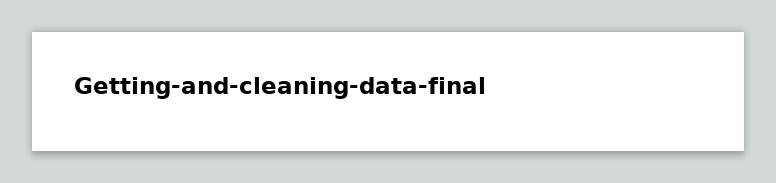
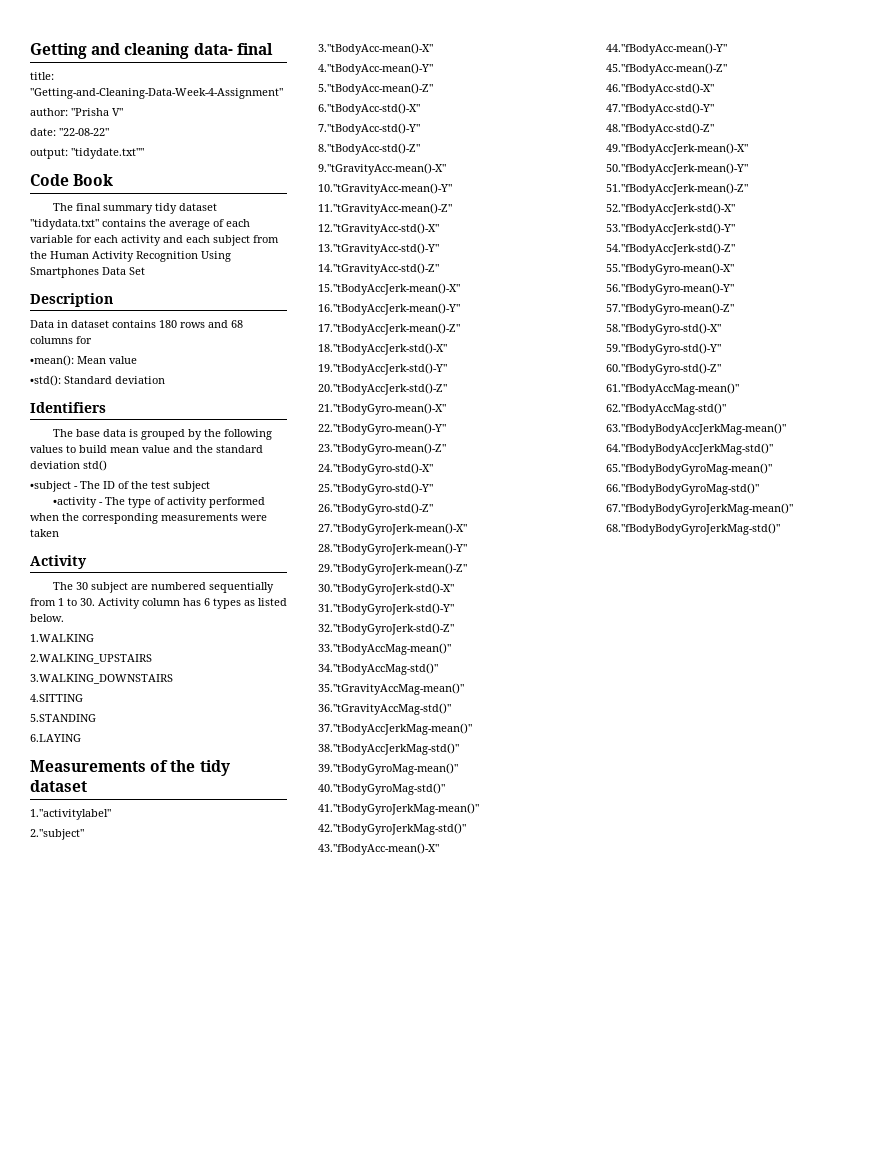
[74,77,486,99] Getting-and-cleaning-data-final -> [30,43,273,59] [30,72,54,80] [30,88,283,99] [30,108,123,116] [30,128,109,136] [30,148,144,159] [30,174,114,186] [52,203,217,214] [30,219,250,230] [30,235,279,246] [30,251,231,262] [30,267,145,278] [30,293,113,307] [30,320,243,328] [30,336,92,344] [30,355,137,366] [30,375,165,386] [30,402,106,413] [52,429,272,440] [30,445,263,453] [30,460,107,471] [30,481,210,492] [52,497,265,508] [30,513,267,524] [30,529,59,537] [30,555,87,569] [52,582,274,593] [30,598,287,609] [30,614,64,622] [30,634,94,642] [30,654,152,664] [30,674,173,684] [30,694,83,702] [30,714,96,722] [30,734,81,742] [30,760,230,776] [30,780,87,792] [30,809,111,820] [30,829,84,840] [318,43,433,55] [318,63,433,75] [318,83,433,95] [318,103,420,115] [318,123,420,135] [318,143,420,155] [318,163,446,175] [318,183,452,195] [318,203,452,215] [318,223,439,235] [318,243,439,255] [318,263,439,275] [318,283,460,295] [318,303,460,315] [318,323,460,335] [318,343,447,355] [318,363,447,375] [318,383,447,395] [318,403,446,415] [318,423,446,435] [318,443,446,455] [318,463,433,475] [318,483,433,495] [318,503,433,515] [318,523,467,535] [318,543,467,555] [318,563,467,575] [318,583,454,595] [318,603,454,615] [318,623,454,635] [318,643,451,655] [318,663,438,675] [318,683,464,695] [318,703,451,715] [318,723,472,735] [318,743,459,755] [318,763,458,775] [318,783,445,795] [318,803,479,815] [318,823,466,835] [318,843,439,855] [606,43,727,55] [606,63,727,75] [606,83,714,95] [606,103,714,115] [606,123,714,135] [606,143,748,155] [606,163,748,175] [606,183,748,195] [606,203,735,215] [606,223,735,235] [606,243,735,255] [606,263,734,275] [606,283,734,295] [606,303,734,315] [606,323,721,335] [606,343,721,355] [606,363,721,375] [606,383,739,395] [606,403,726,415] [606,423,786,435] [606,443,773,455] [606,463,772,475] [606,483,759,495] [606,503,793,515] [606,523,780,535] Getting and cleaning data- final // title: "Getting-and-Cleaning-Data-Week-4-Assignment" // author: "Prisha V" // date: "22-08-22" // output: "tidydate.txt"" // Code Book // The final summary tidy dataset "tidydata.txt" contains the average of each variable for each activity and each subject from the Human Activity Recognition Using Smartphones Data Set // Description // Data in dataset contains 180 rows and 68 columns for // •mean(): Mean value // •std(): Standard deviation // Identifiers // The base data is grouped by the following values to build mean value and the standard deviation std() // •subject - The ID of the test subject // •activity - The type of activity performed when the corresponding measurements were taken // Activity // The 30 subject are numbered sequentially from 1 to 30. Activity column has 6 types as listed below. // 1.WALKING // 2.WALKING_UPSTAIRS // 3.WALKING_DOWNSTAIRS // 4.SITTING // 5.STANDING // 6.LAYING // Measurements of the tidy dataset // 1."activitylabel" // 2."subject" // 3."tBodyAcc-mean()-X" // 4."tBodyAcc-mean()-Y" // 5."tBodyAcc-mean()-Z" // 6."tBodyAcc-std()-X" // 7."tBodyAcc-std()-Y" // 8."tBodyAcc-std()-Z" // 9."tGravityAcc-mean()-X" // 10."tGravityAcc-mean()-Y" // 11."tGravityAcc-mean()-Z" // 12."tGravityAcc-std()-X" // 13."tGravityAcc-std()-Y" // 14."tGravityAcc-std()-Z" // 15."tBodyAccJerk-mean()-X" // 16."tBodyAccJerk-mean()-Y" // 17."tBodyAccJerk-mean()-Z" // 18."tBodyAccJerk-std()-X" // 19."tBodyAccJerk-std()-Y" // 20."tBodyAccJerk-std()-Z" // 21."tBodyGyro-mean()-X" // 22."tBodyGyro-mean()-Y" // 23."tBodyGyro-mean()-Z" // 24."tBodyGyro-std()-X" // 25."tBodyGyro-std()-Y" // 26."tBodyGyro-std()-Z" // 27."tBodyGyroJerk-mean()-X" // 28."tBodyGyroJerk-mean()-Y" // 29."tBodyGyroJerk-mean()-Z" // 30."tBodyGyroJerk-std()-X" // 31."tBodyGyroJerk-std()-Y" // 32."tBodyGyroJerk-std()-Z" // 33."tBodyAccMag-mean()" // 34."tBodyAccMag-std()" // 35."tGravityAccMag-mean()" // 36."tGravityAccMag-std()" // 37."tBodyAccJerkMag-mean()" // 38."tBodyAccJerkMag-std()" // 39."tBodyGyroMag-mean()" // 40."tBodyGyroMag-std()" // 41."tBodyGyroJerkMag-mean()" // 42."tBodyGyroJerkMag-std()" // 43."fBodyAcc-mean()-X" // 44."fBodyAcc-mean()-Y" // 45."fBodyAcc-mean()-Z" // 46."fBodyAcc-std()-X" // 47."fBodyAcc-std()-Y" // 48."fBodyAcc-std()-Z" // 49."fBodyAccJerk-mean()-X" // 50."fBodyAccJerk-mean()-Y" // 51."fBodyAccJerk-mean()-Z" // 52."fBodyAccJerk-std()-X" // 53."fBodyAccJerk-std()-Y" // 54."fBodyAccJerk-std()-Z" // 55."fBodyGyro-mean()-X" // 56."fBodyGyro-mean()-Y" // 57."fBodyGyro-mean()-Z" // 58."fBodyGyro-std()-X" // 59."fBodyGyro-std()-Y" // 60."fBodyGyro-std()-Z" // 61."fBodyAccMag-mean()" // 62."fBodyAccMag-std()" // 63."fBodyBodyAccJerkMag-mean()" // 64."fBodyBodyAccJerkMag-std()" // 65."fBodyBodyGyroMag-mean()" // 66."fBodyBodyGyroMag-std()" // 67."fBodyBodyGyroJerkMag-mean()" // 68."fBodyBodyGyroJerkMag-std()"

